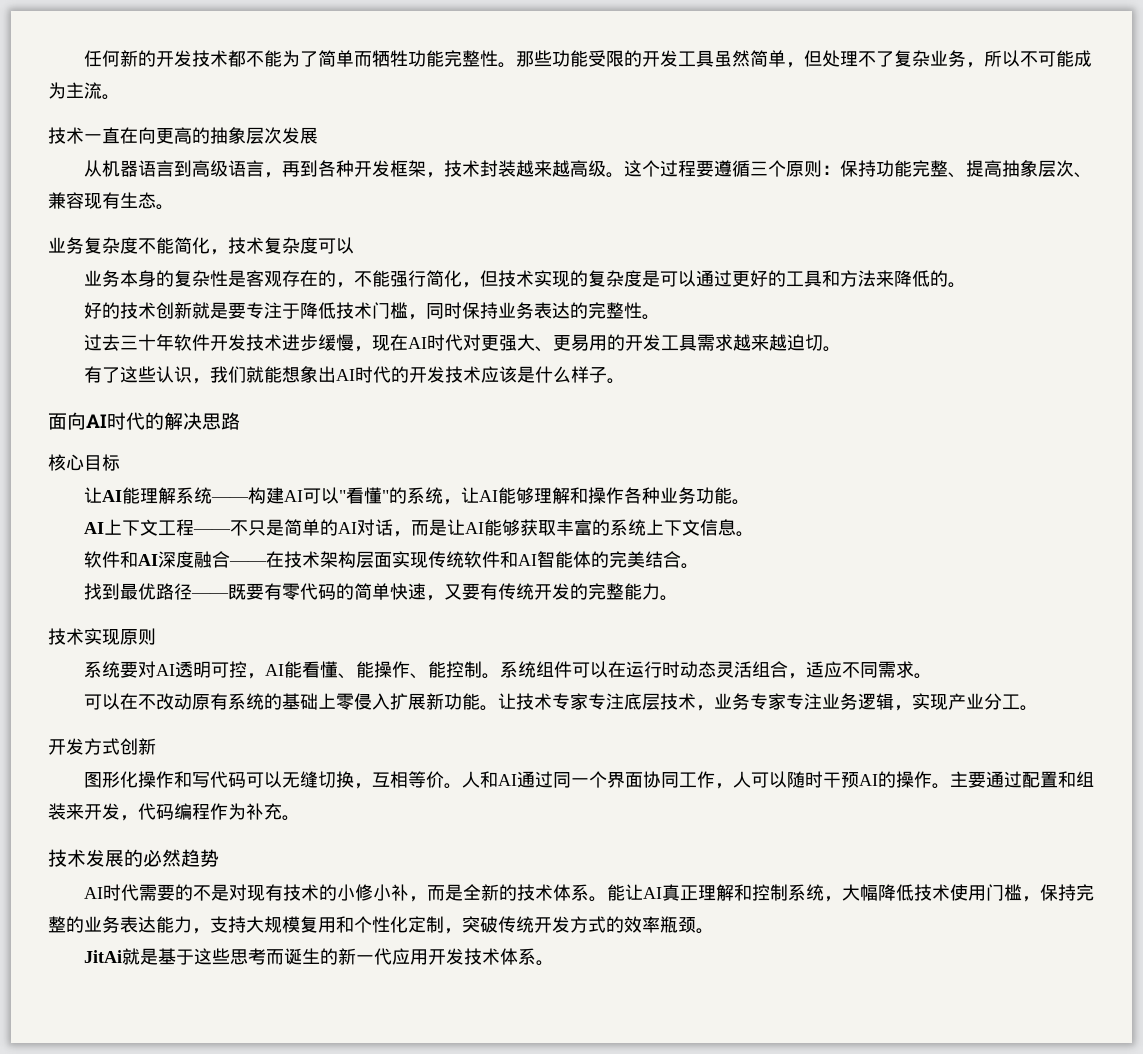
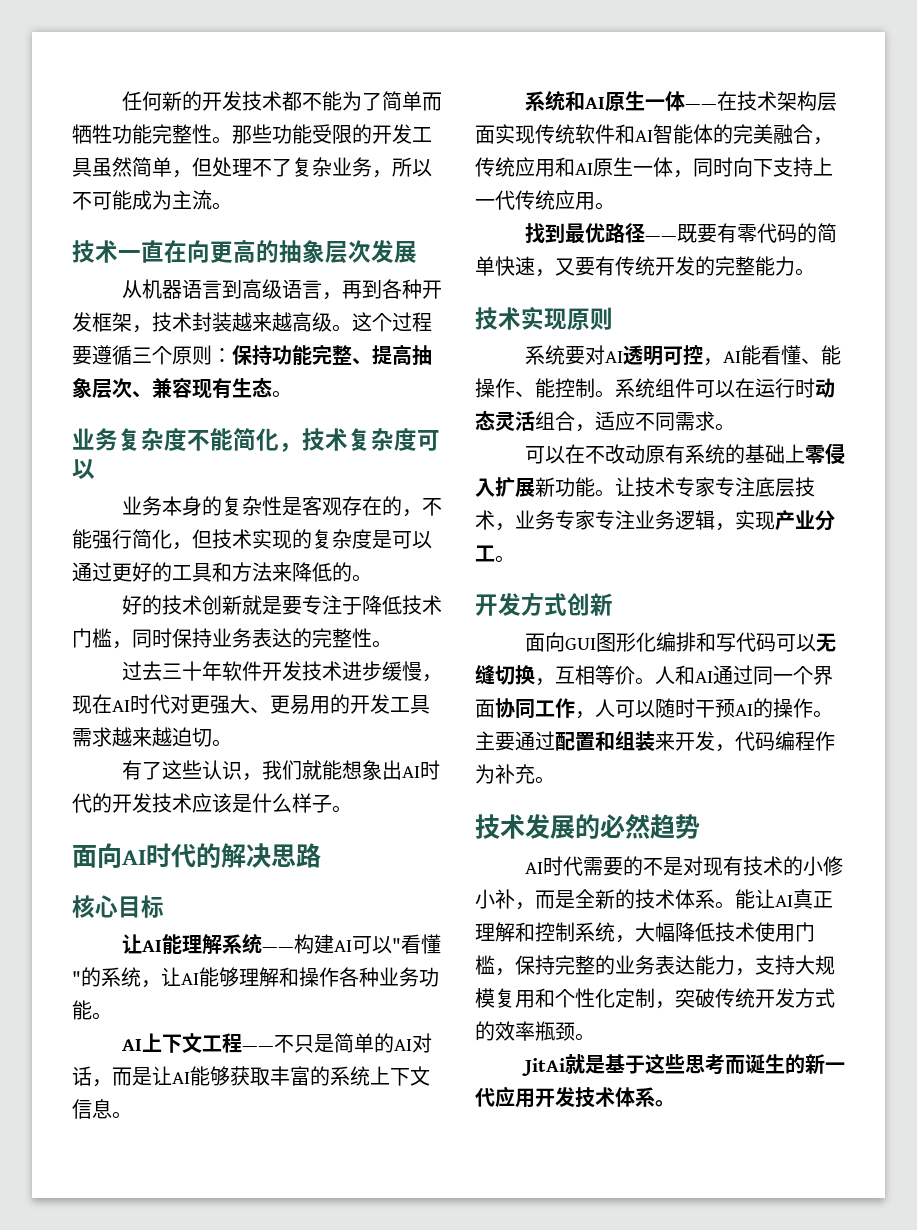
[84,551,231,568] 软件和AI深度融合 -> [524,90,685,111] 系统和AI原生一体
[645,551,682,568] 结合 -> [773,124,833,145] [475,157,833,178] [475,190,595,210] 融合，传统应用和AI原生一体，同时向下支持上一代传统应用
[84,771,175,788] 图形化操作 -> [524,632,696,652] 面向GUI图形化编排

